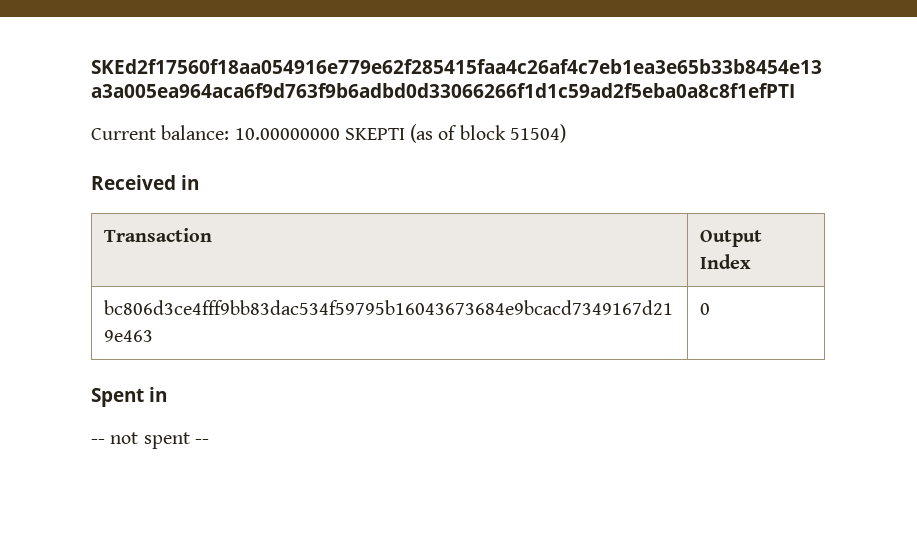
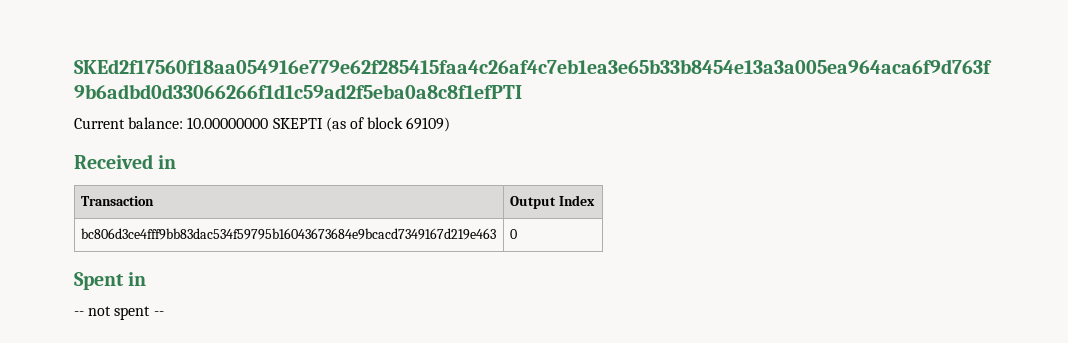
[509,124,566,143] 51504) -> [406,117,451,132] 69109)

